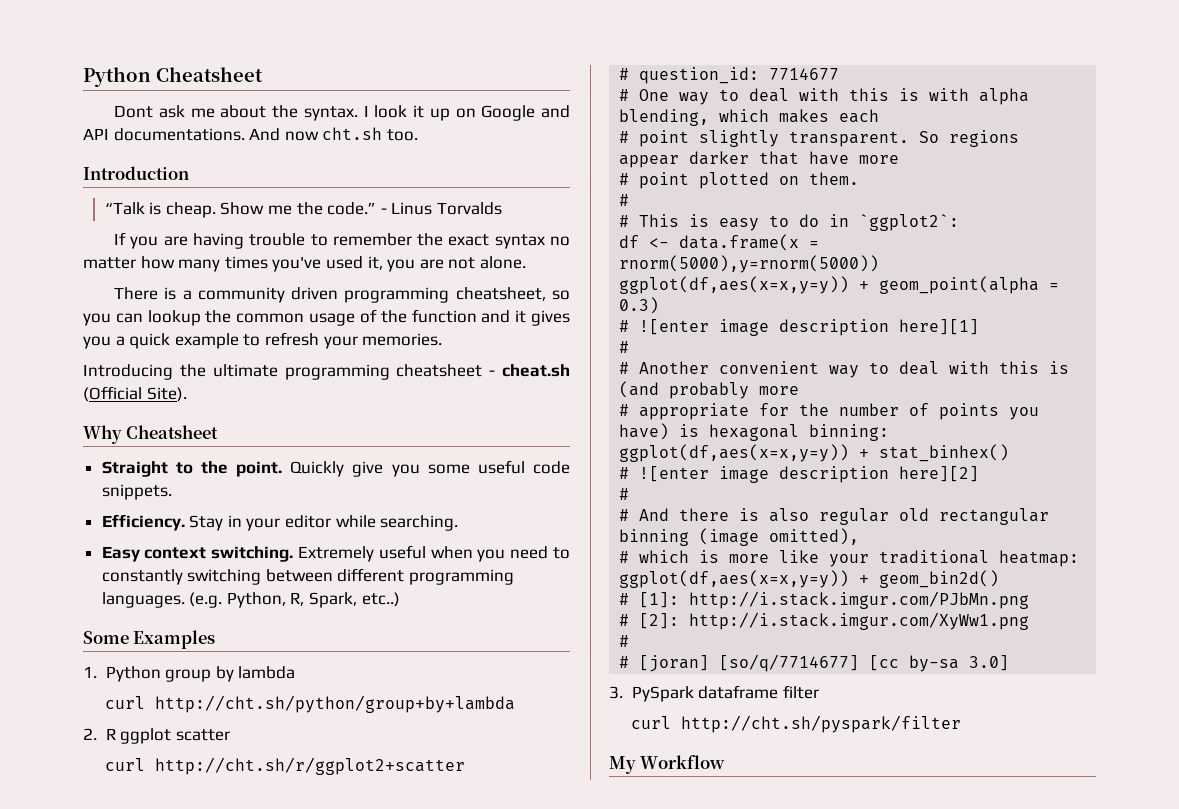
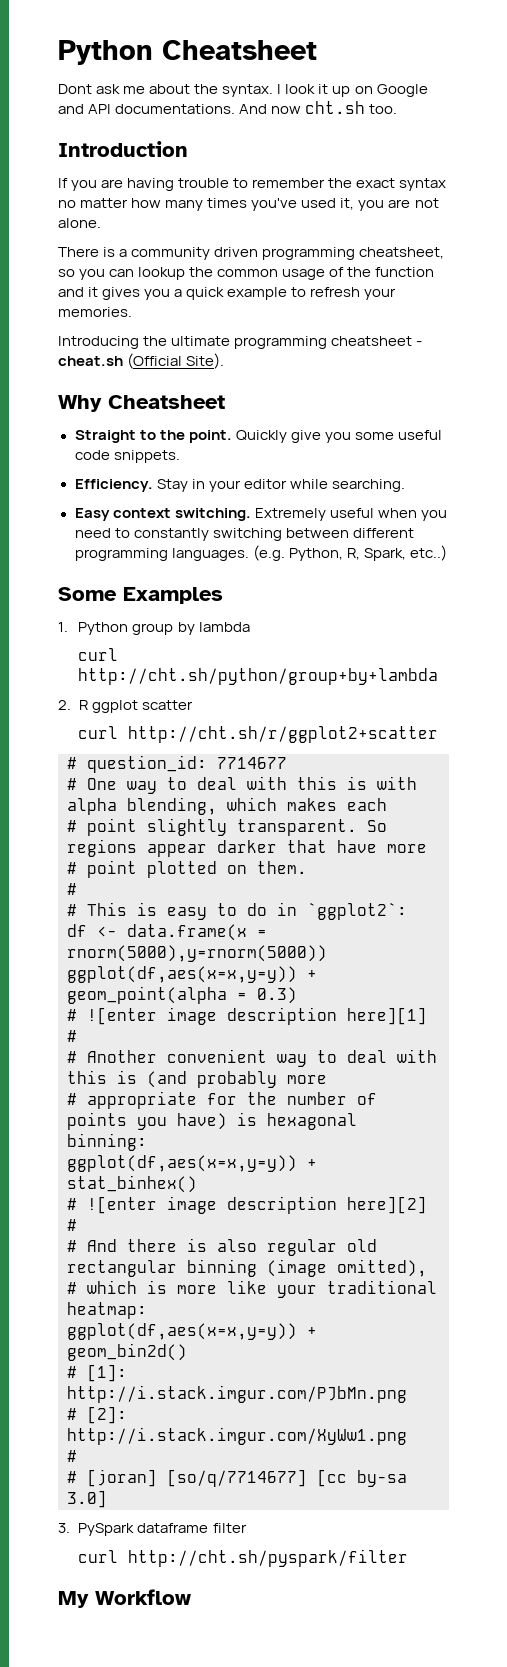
[104,202,502,218] // “Talk is cheap. Show me the code.” - Linus Torvalds -> (188, 149) none

